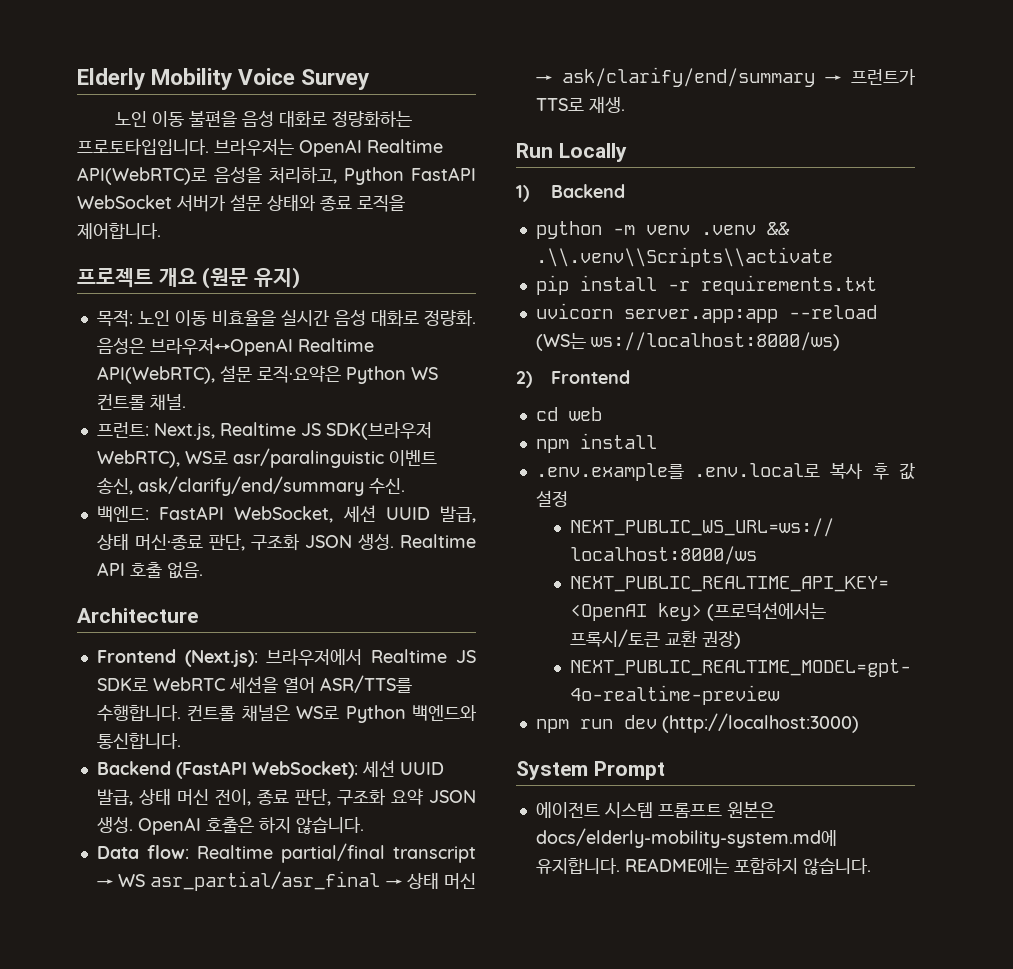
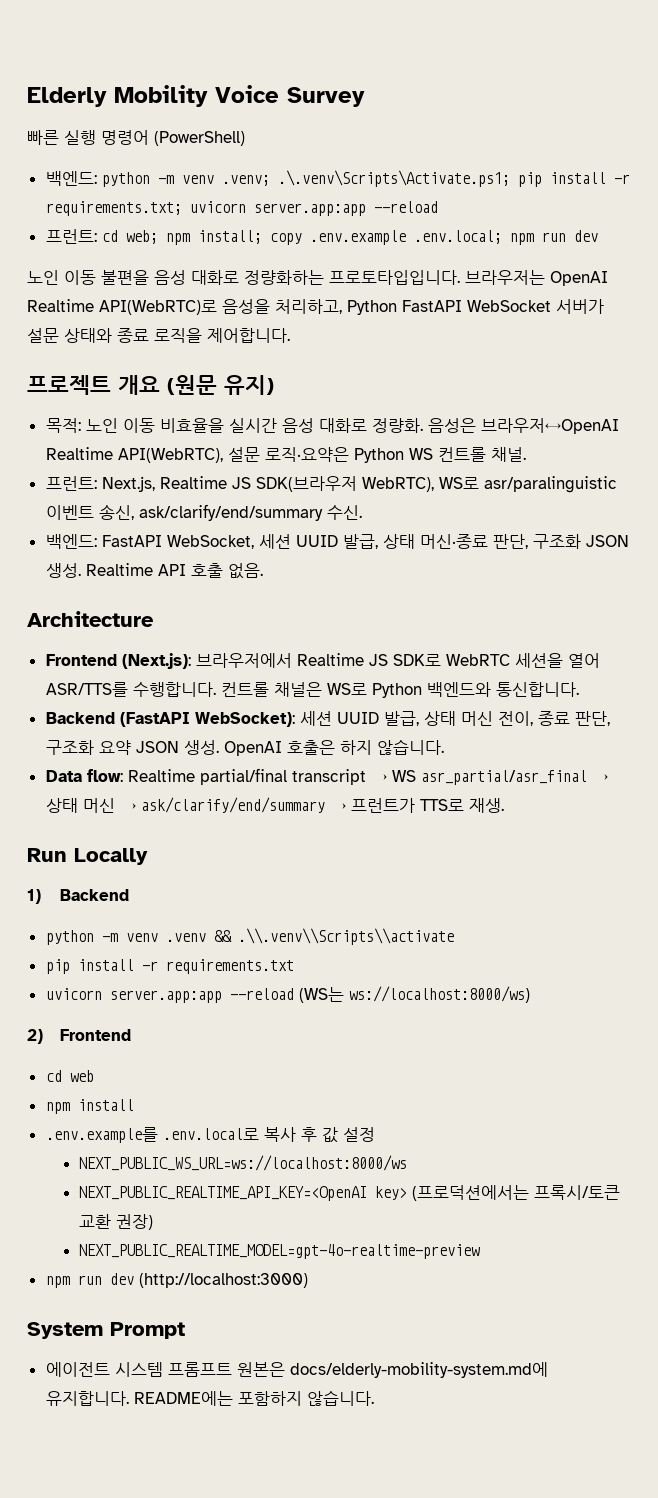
(370, 79) none -> [27,130,245,146] [45,170,630,187] [45,201,438,216] [45,229,598,245] // 빠른 실행 명령어 (PowerShell) // 백엔드: python -m venv .venv; .\.venv\Scripts\Activate.ps1; pip install -r requirements.txt; uvicorn server.app:app --reload // 프런트: cd web; npm install; copy .env.example .env.local; npm run dev

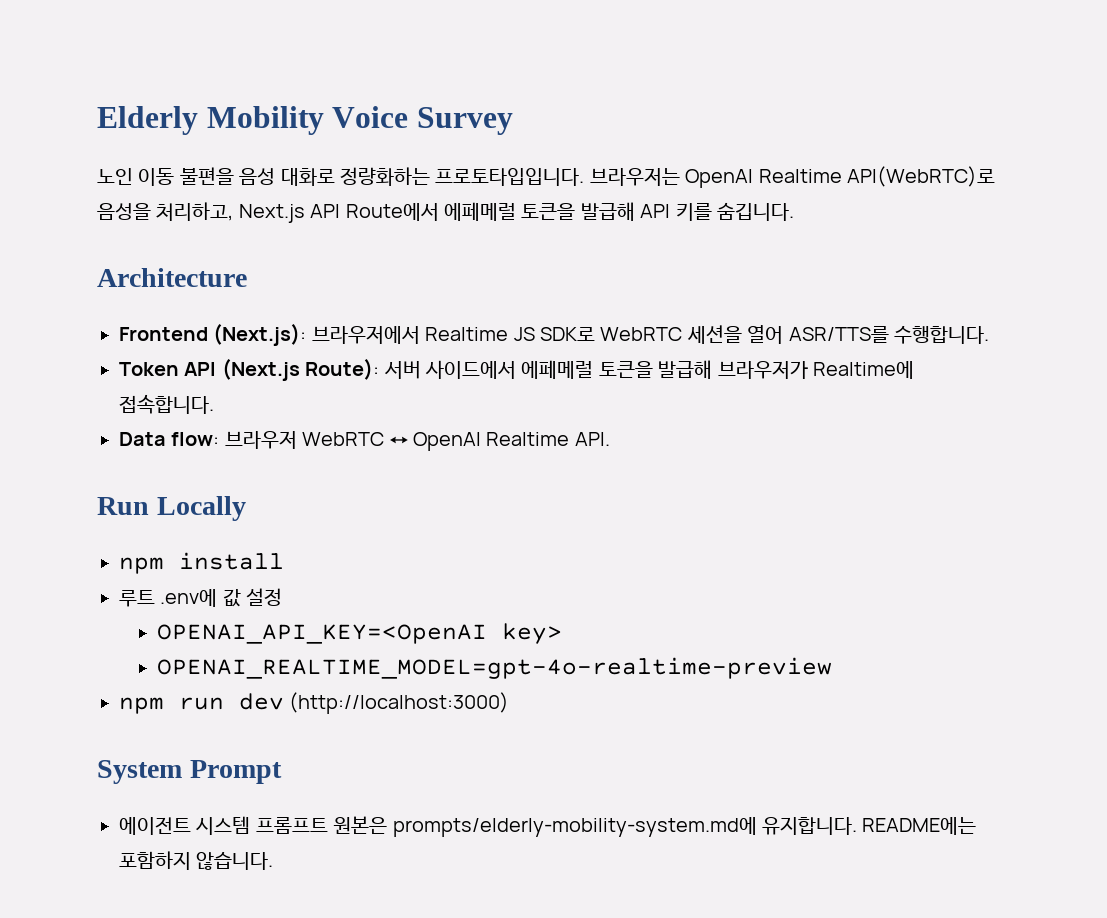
[27,130,245,146] [45,170,630,187] [45,201,438,216] [45,229,598,245] // 빠른 실행 명령어 (PowerShell) // 백엔드: python -m venv .venv; .\.venv\Scripts\Activate.ps1; pip install -r requirements.txt; uvicorn server.app:app --reload // 프런트: cd web; npm install; copy .env.example .env.local; npm run dev -> (513, 121) none
[347,299,604,315] [27,328,290,343] [27,375,274,395] [45,418,619,434] [45,447,526,463] [45,476,617,493] [45,504,362,521] [45,534,629,549] [45,563,263,579] Python FastAPI WebSocket 서버가 설문 상태와 종료 로직을 제어합니다. // 프로젝트 개요 (원문 유지) // 목적: 노인 이동 비효율을 실시간 음성 대화로 정량화. 음성은 브라우저↔OpenAI Realtime API(WebRTC), 설문 로직·요약은 Python WS 컨트롤 채널. // 프런트: Next.js, Realtime JS SDK(브라우저 WebRTC), WS로 asr/paralinguistic 이벤트 송신, ask/clarify/end/summary 수신. // 백엔드: FastAPI WebSocket, 세션 UUID 발급, 상태 머신·종료 판단, 구조화 JSON 생성. Realtime API 호출 없음. -> [238,202,794,223] Next.js API Route에서 에페메럴 토큰을 발급해 API 키를 숨깁니다.
[220,682,579,698] [45,711,610,727] [45,739,444,756] [45,768,608,785] [45,797,504,813] [27,848,148,865] [27,889,130,904] [45,928,454,945] [45,959,294,974] [45,986,530,1003] [27,1029,132,1044] [45,1070,94,1082] [45,1099,134,1114] [45,1127,375,1143] [78,1155,407,1171] [78,1185,620,1201] [78,1214,153,1230] [78,1244,480,1259] 컨트롤 채널은 WS로 Python 백엔드와 통신합니다. // Backend (FastAPI WebSocket): 세션 UUID 발급, 상태 머신 전이, 종료 판단, 구조화 요약 JSON 생성. OpenAI 호출은 하지 않습니다. // Data flow: Realtime partial/final transcript → WS asr_partial/asr_final → 상태 머신 → ask/clarify/end/summary → 프런트가 TTS로 재생. // Run Locally // 1) Backend // python -m venv .venv && .\\.venv\\Scripts\\activate // pip install -r requirements.txt // uvicorn server.app:app --reload (WS는 ws://localhost:8000/ws) // 2) Frontend // cd web // npm install // .env.example를 .env.local로 복사 후 값 설정 // NEXT_PUBLIC_WS_URL=ws://localhost:8000/ws // NEXT_PUBLIC_REALTIME_API_KEY=<OpenAI key> (프로덕션에서는 프록시/토큰 교환 권장) // NEXT_PUBLIC_REALTIME_MODEL=gpt-4o-realtime-preview -> [119,358,914,381] [119,394,214,414] [119,431,610,451] [97,496,246,521] [119,552,284,574] [119,588,283,607] [156,623,562,644] [156,657,832,679] // Token API (Next.js Route): 서버 사이드에서 에페메럴 토큰을 발급해 브라우저가 Realtime에 접속합니다. // Data flow: 브라우저 WebRTC ↔ OpenAI Realtime API. // Run Locally // npm install // 루트 .env에 값 설정 // OPENAI_API_KEY=<OpenAI key> // OPENAI_REALTIME_MODEL=gpt-4o-realtime-preview
[289,1362,548,1378] docs/elderly-mobility-system.md에 -> [392,817,757,837] prompts/elderly-mobility-system.md에

